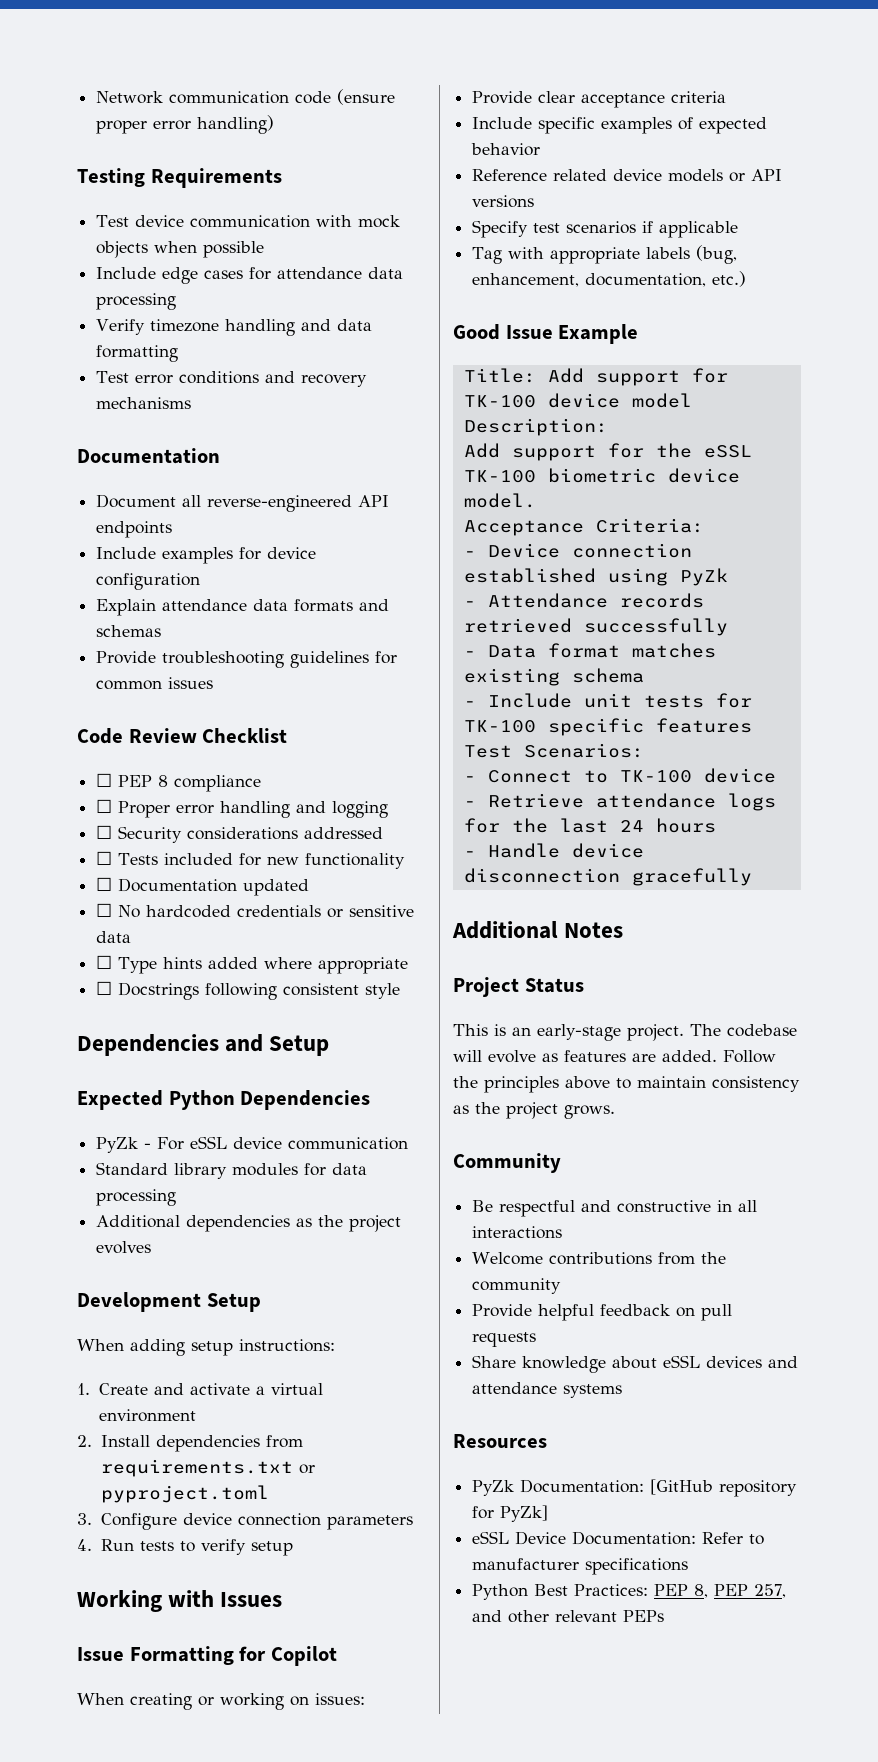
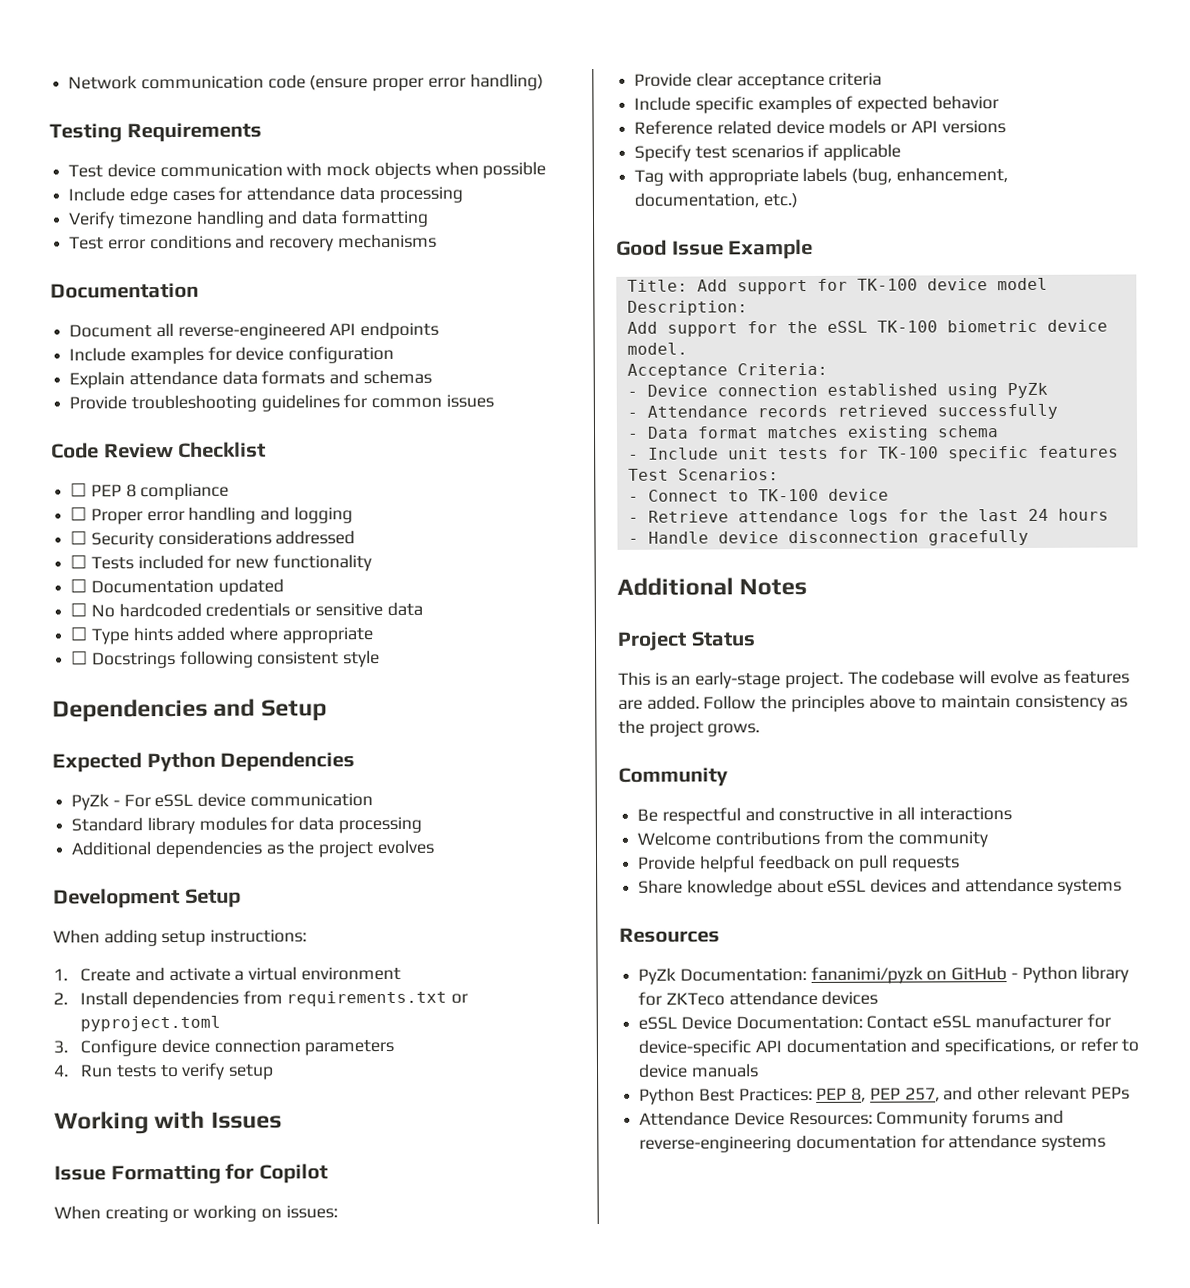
[650,1479,798,1497] [472,1505,549,1522] [472,1531,765,1545] [472,1558,689,1575] [GitHub repository for PyZk] // eSSL Device Documentation: Refer to manufacturer specifications -> [810,965,1130,984] [638,990,879,1006] [638,1013,1111,1030] [638,1037,1140,1057] [638,1063,759,1078] fananimi/pyzk on GitHub - Python library for ZKTeco attendance devices // eSSL Device Documentation: Contact eSSL manufacturer for device-specific API documentation and specifications, or refer to device manuals
(665, 1616) none -> [639,1109,1064,1128] [639,1133,1107,1153] // Attendance Device Resources: Community forums and reverse-engineering documentation for attendance systems

